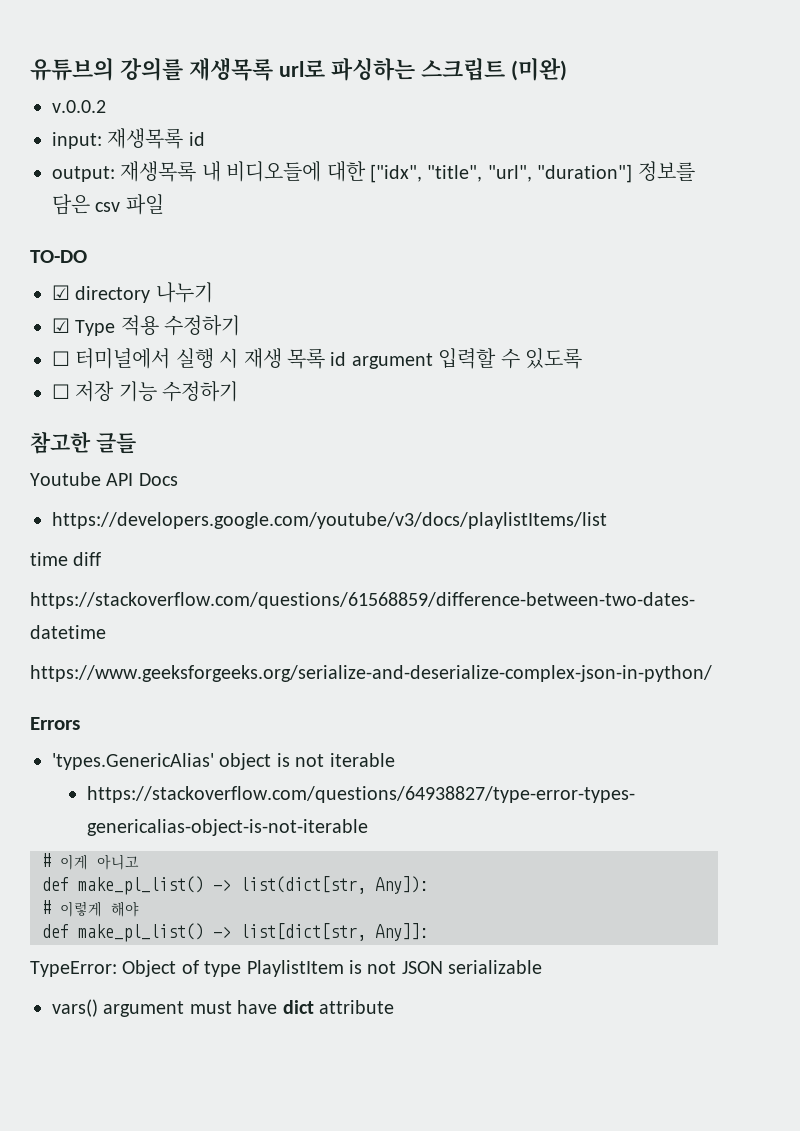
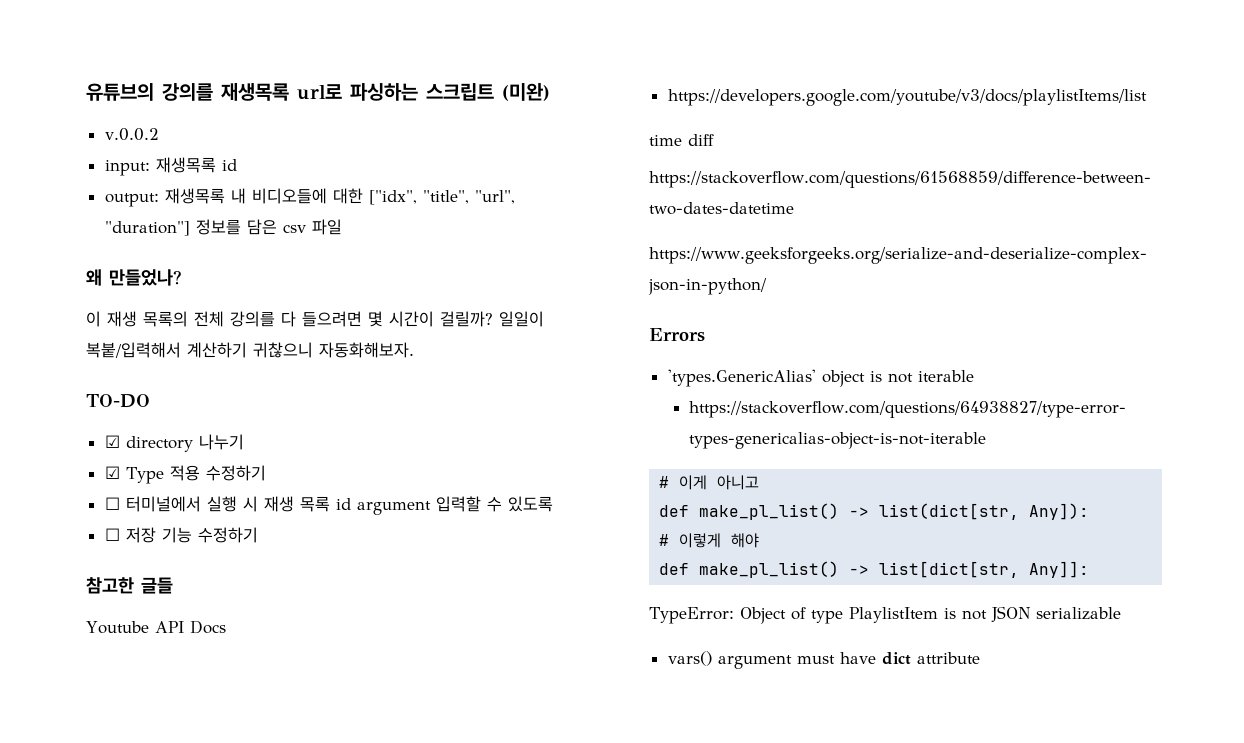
(164, 204) none -> [86,269,182,286] [86,311,544,327] [86,342,414,358] // 왜 만들었나? // 이 재생 목록의 전체 강의를 다 들으려면 몇 시간이 걸릴까? 일일이 복붙/입력해서 계산하기 귀찮으니 자동화해보자.

